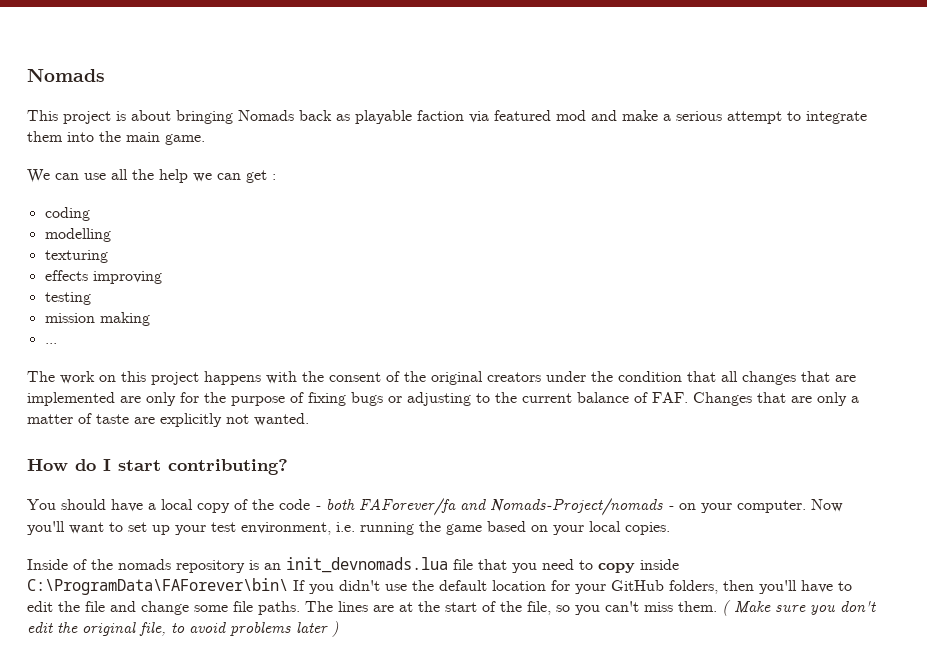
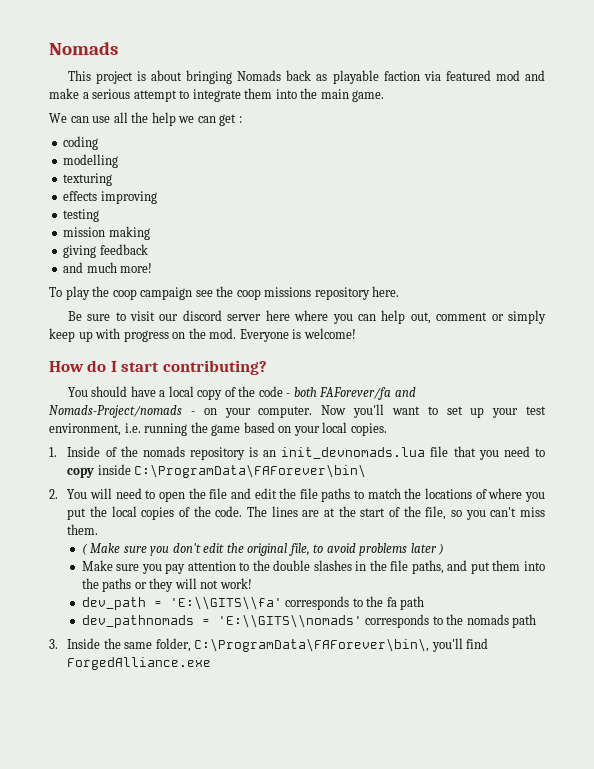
[44,343,57,344] [27,371,856,385] [27,392,859,406] [27,413,309,427] ... // The work on this project happens with the consent of the original creators under the condition that all changes that are implemented are only for the purpose of fixing bugs or adjusting to the current balance of FAF. Changes that are only a matter of taste are explicitly not wanted. -> [63,244,148,258] [63,262,153,273] [49,286,400,300] [67,310,547,324] [49,328,356,342] giving feedback // and much more! // To play the coop campaign see the coop missions repository here. // Be sure to visit our discord server here where you can help out, comment or simply keep up with progress on the mod. Everyone is welcome!
(670, 528) none -> [49,447,57,457] 1.
[293,580,852,594] [27,601,300,615] If you didn't use the default location for your GitHub folders, then you'll have to edit the file and change some file paths. -> [49,488,546,502] [67,506,243,520] // 2. You will need to open the file and edit the file paths to match the locations of where you put the local copies of the code.
(717, 606) none -> (99, 529) //
(339, 629) none -> [81,560,545,574] [81,578,252,592] [81,596,425,610] [81,614,537,628] [49,638,489,652] [67,657,212,670] // Make sure you pay attention to the double slashes in the file paths, and put them into the paths or they will not work! // dev_path = 'E:\\GITS\\fa' corresponds to the fa path // dev_pathnomads = 'E:\\GITS\\nomads' corresponds to the nomads path // 3. Inside the same folder, C:\ProgramData\FAForever\bin\, you'll find ForgedAlliance.exe

